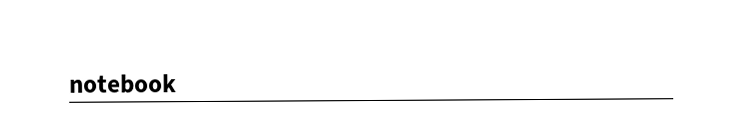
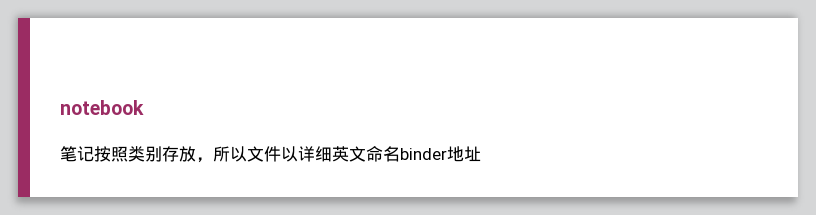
(177, 84) none -> [60,146,481,163] // 笔记按照类别存放，所以文件以详细英文命名binder地址

